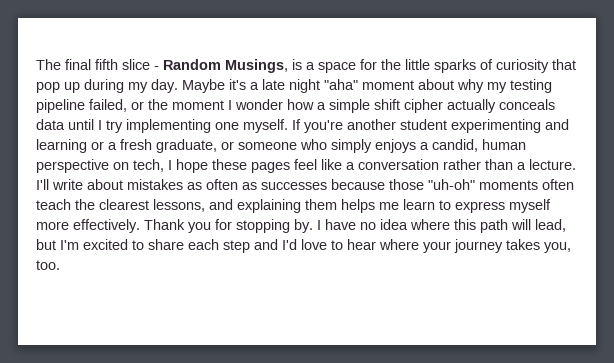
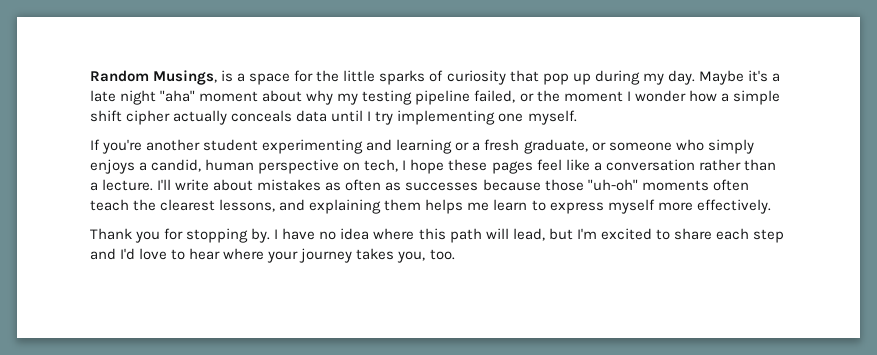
[36,59,159,70] The final fifth slice - -> (90, 76) none
(288, 126) none -> (577, 117) //
(140, 226) none -> (771, 206) //

